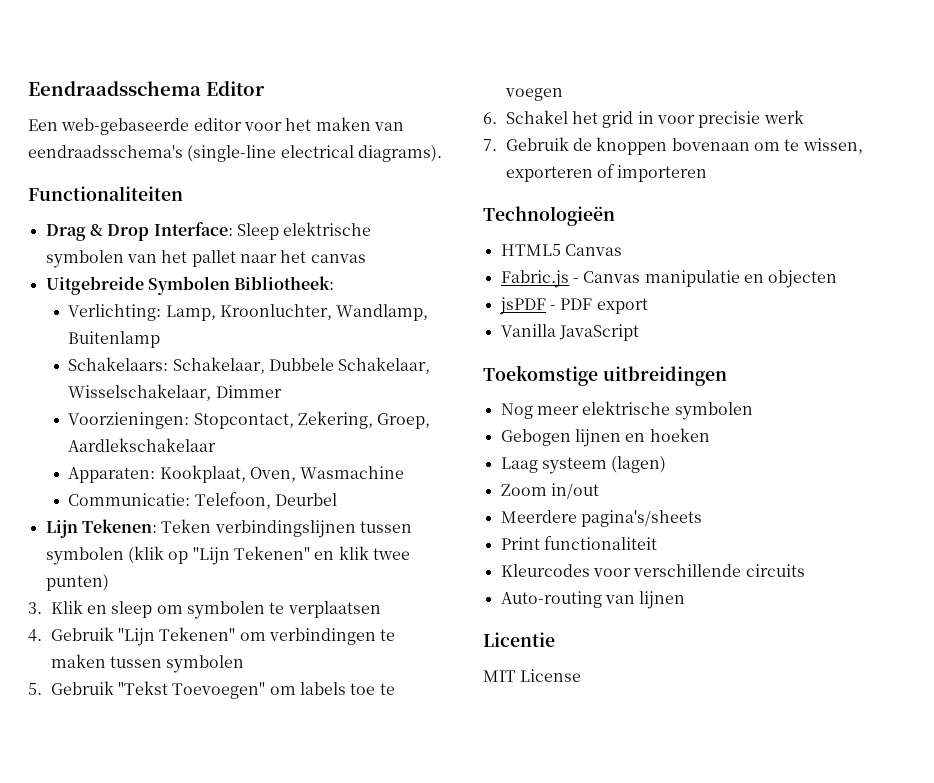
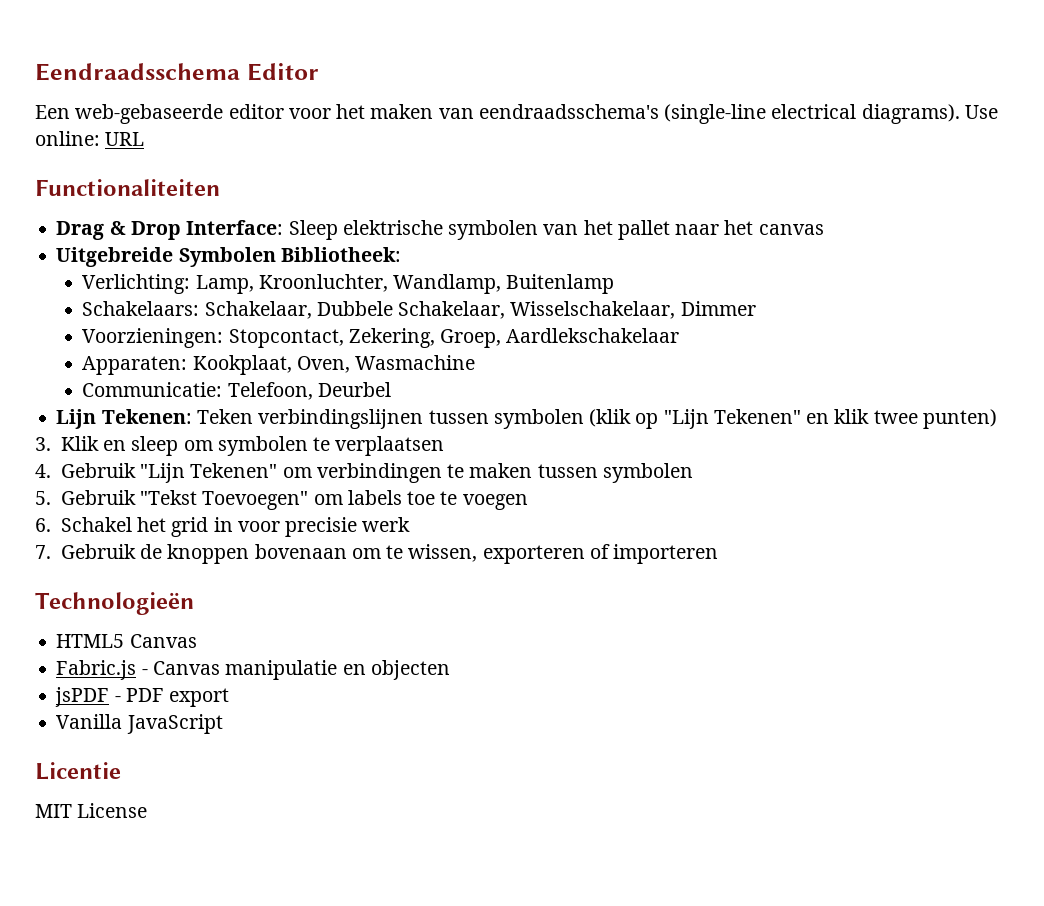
(442, 153) none -> [964,105,998,119] [35,131,145,146] Use online: URL
[483,365,727,386] [500,401,753,420] [500,428,710,447] [500,456,667,474] [500,483,599,499] [500,510,702,527] [500,536,657,550] [500,564,805,577] [500,591,686,609] // Toekomstige uitbreidingen // Nog meer elektrische symbolen // Gebogen lijnen en hoeken // Laag systeem (lagen) // Zoom in/out // Meerdere pagina's/sheets // Print functionaliteit // Kleurcodes voor verschillende circuits // Auto-routing van lijnen -> (223, 724) none

